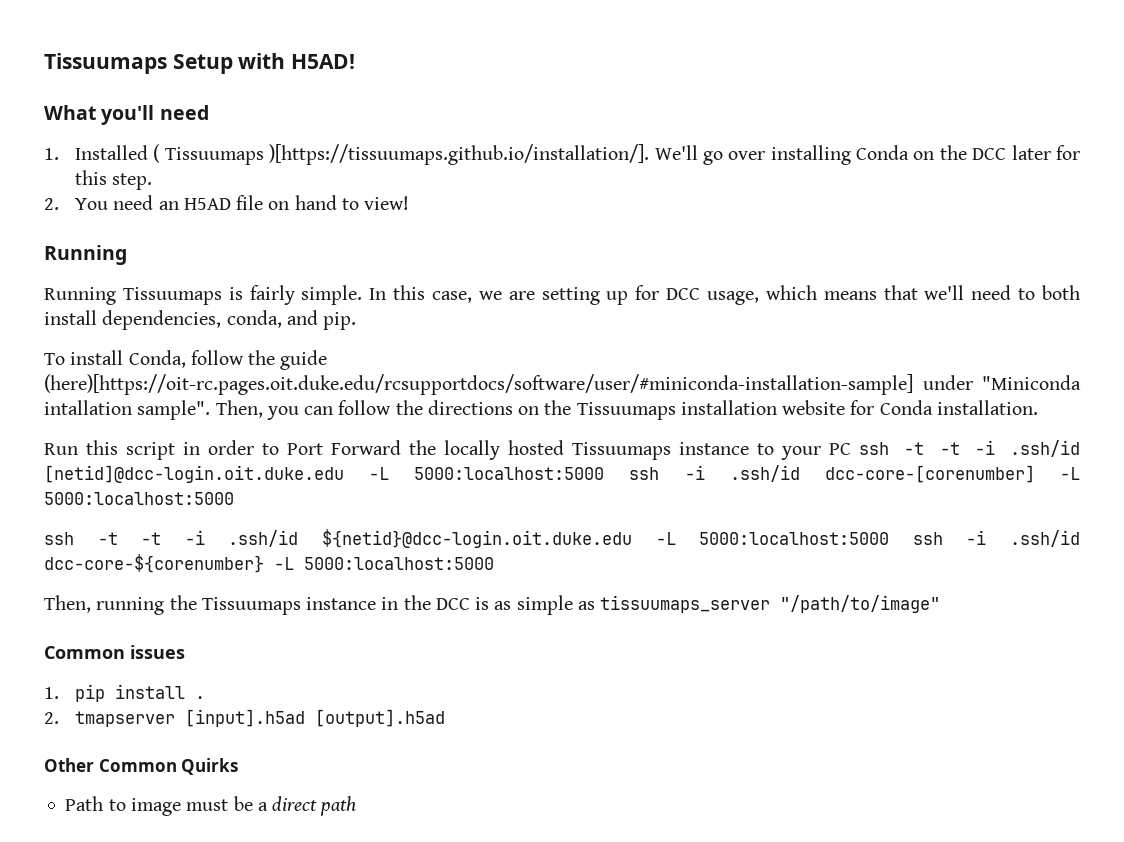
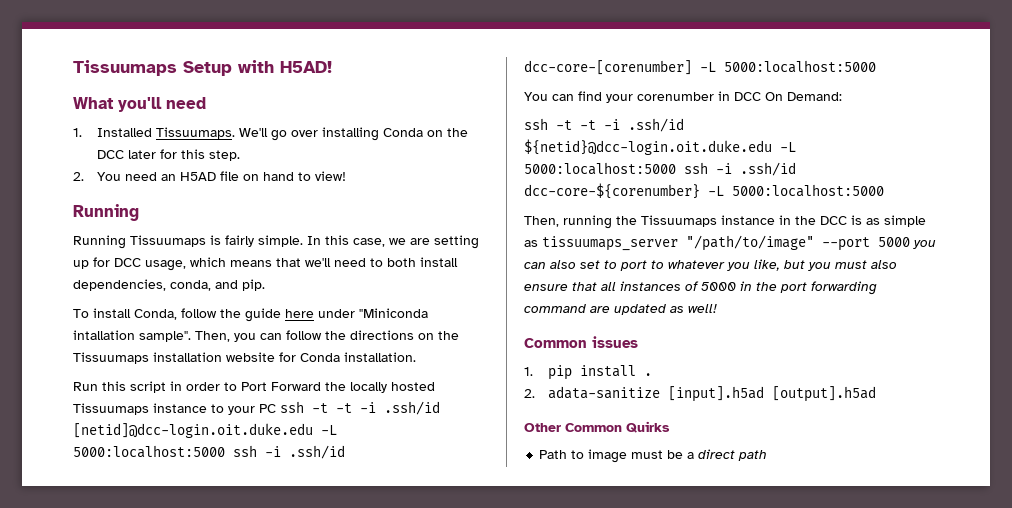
[153,144,650,165] ( Tissuumaps )[https://tissuumaps.github.io/installation/]. -> [155,127,235,139] Tissuumaps.
[44,374,913,395] (here)[https://oit-rc.pages.oit.duke.edu/rcsupportdocs/software/user/#miniconda-installation-sample] -> [285,309,314,318] here
(234, 498) none -> [524,91,842,103] // You can find your corenumber in DCC On Demand:
(941, 604) none -> [822,237,936,251] [524,259,897,271] [524,281,877,295] [524,304,717,315] --port 5000 you can also set to port to whatever you like, but you must also ensure that all instances of 5000 in the port forwarding command are updated as well!
[75,711,176,727] tmapserver -> [547,386,660,399] adata-sanitize

